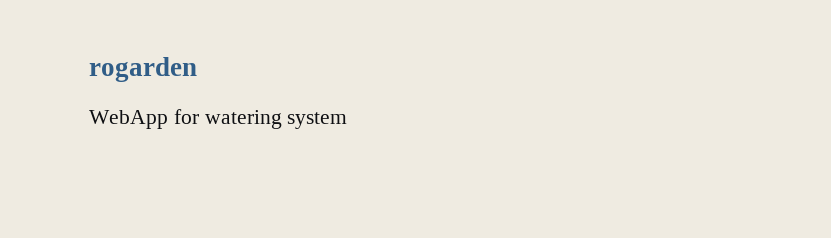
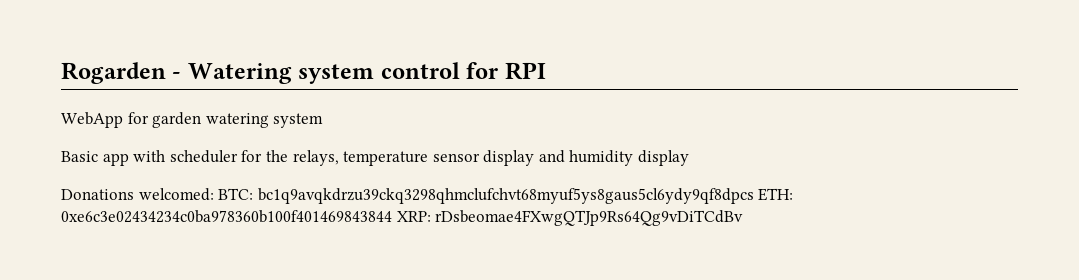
[89,57,197,82] rogarden -> [61,62,546,84] Rogarden - Watering system control for RPI
(199, 116) none -> [152,112,202,128] garden
(348, 120) none -> [61,150,690,166] [61,188,794,204] [61,210,744,226] // Basic app with scheduler for the relays, temperature sensor display and humidity display // Donations welcomed: BTC: bc1q9avqkdrzu39ckq3298qhmclufchvt68myuf5ys8gaus5cl6ydy9qf8dpcs ETH: 0xe6c3e02434234c0ba978360b100f401469843844 XRP: rDsbeomae4FXwgQTJp9Rs64Qg9vDiTCdBv

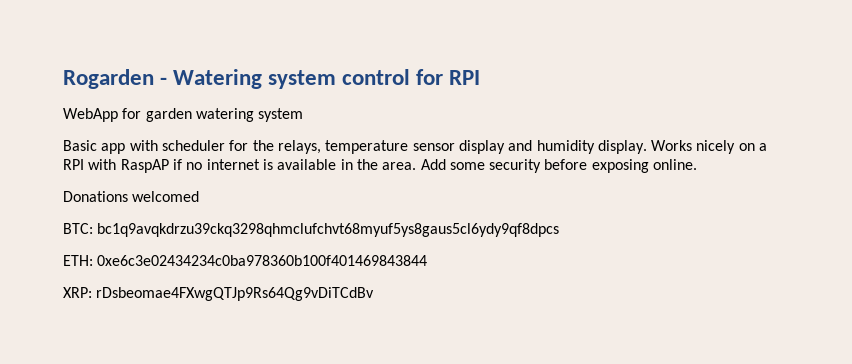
[638,150,690,166] display -> [597,140,768,154] [63,159,698,173] display. Works nicely on a RPI with RaspAP if no internet is available in the area. Add some security before exposing online.
[138,188,214,201] welcomed: -> [132,191,200,202] welcomed //
(754, 196) none -> (560, 230) //
(392, 216) none -> (428, 260) //

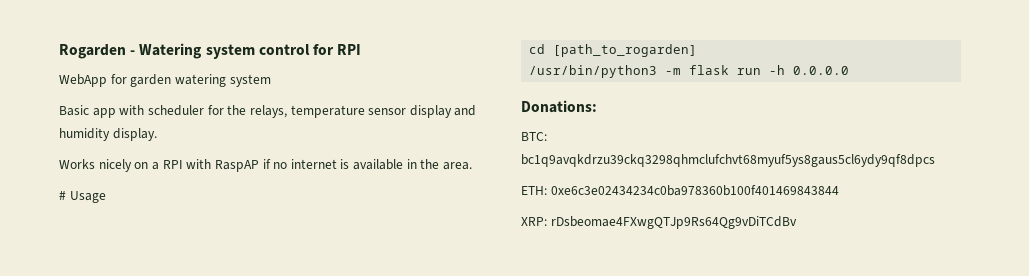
(647, 147) none -> (157, 134) //
[420,159,698,173] [63,191,200,202] Add some security before exposing online. // Donations welcomed -> [59,191,106,203] [529,44,698,57] [529,65,850,78] [521,100,597,113] // # Usage // cd [path_to_rogarden] // /usr/bin/python3 -m flask run -h 0.0.0.0 // Donations:

